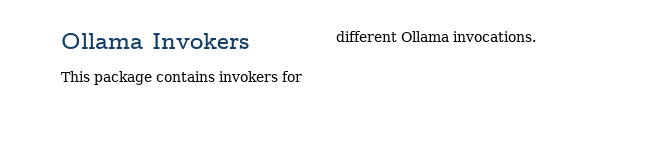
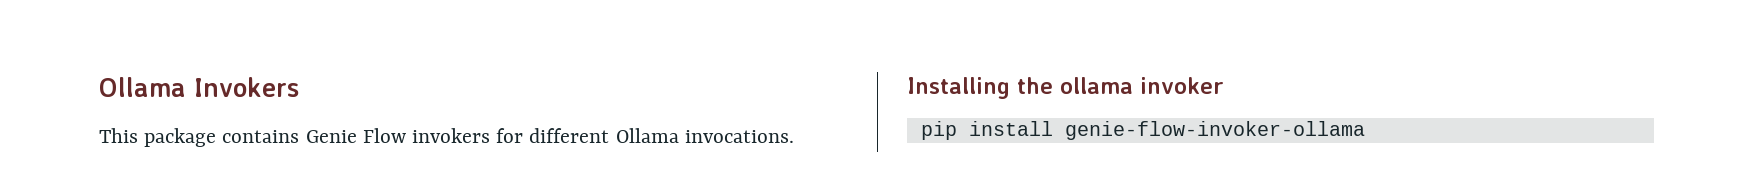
(215, 76) none -> [305,128,406,143] Genie Flow
(536, 36) none -> [907,77,1224,99] [920,121,1365,140] // Installing the ollama invoker // pip install genie-flow-invoker-ollama

